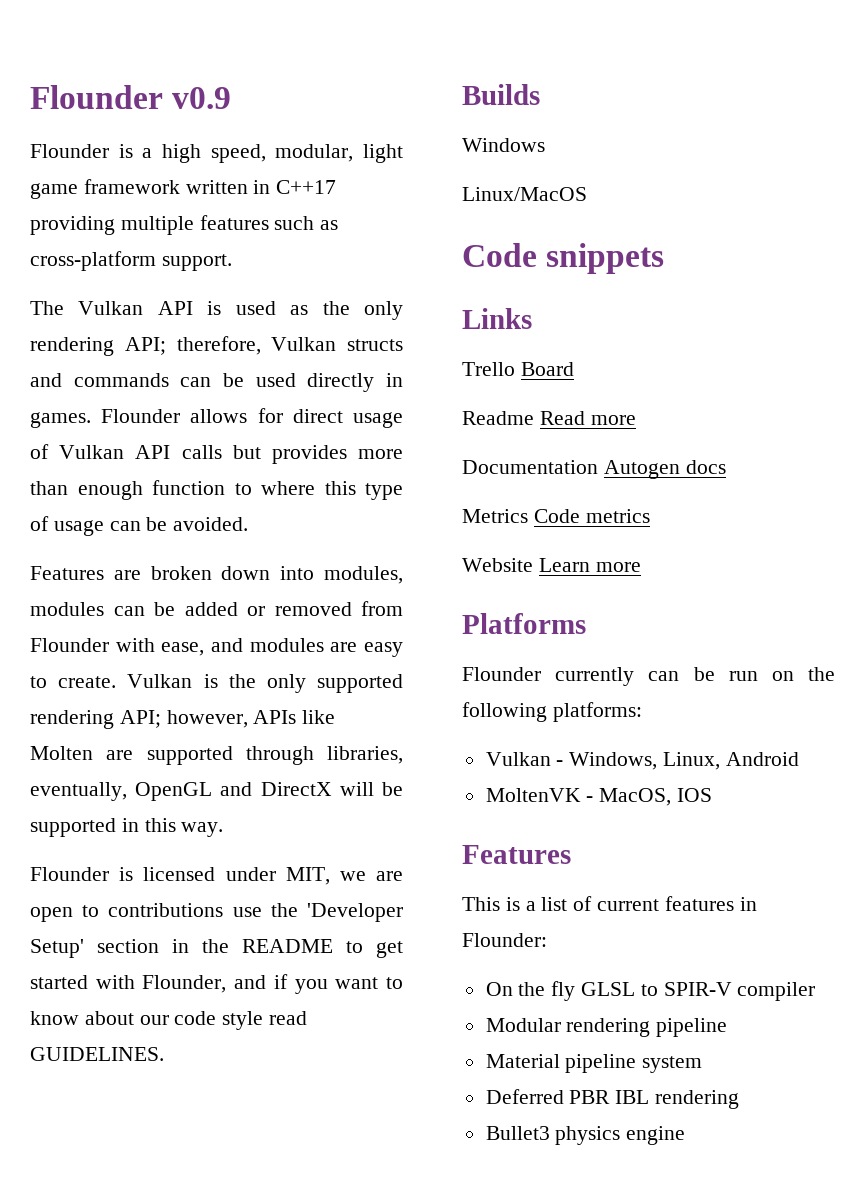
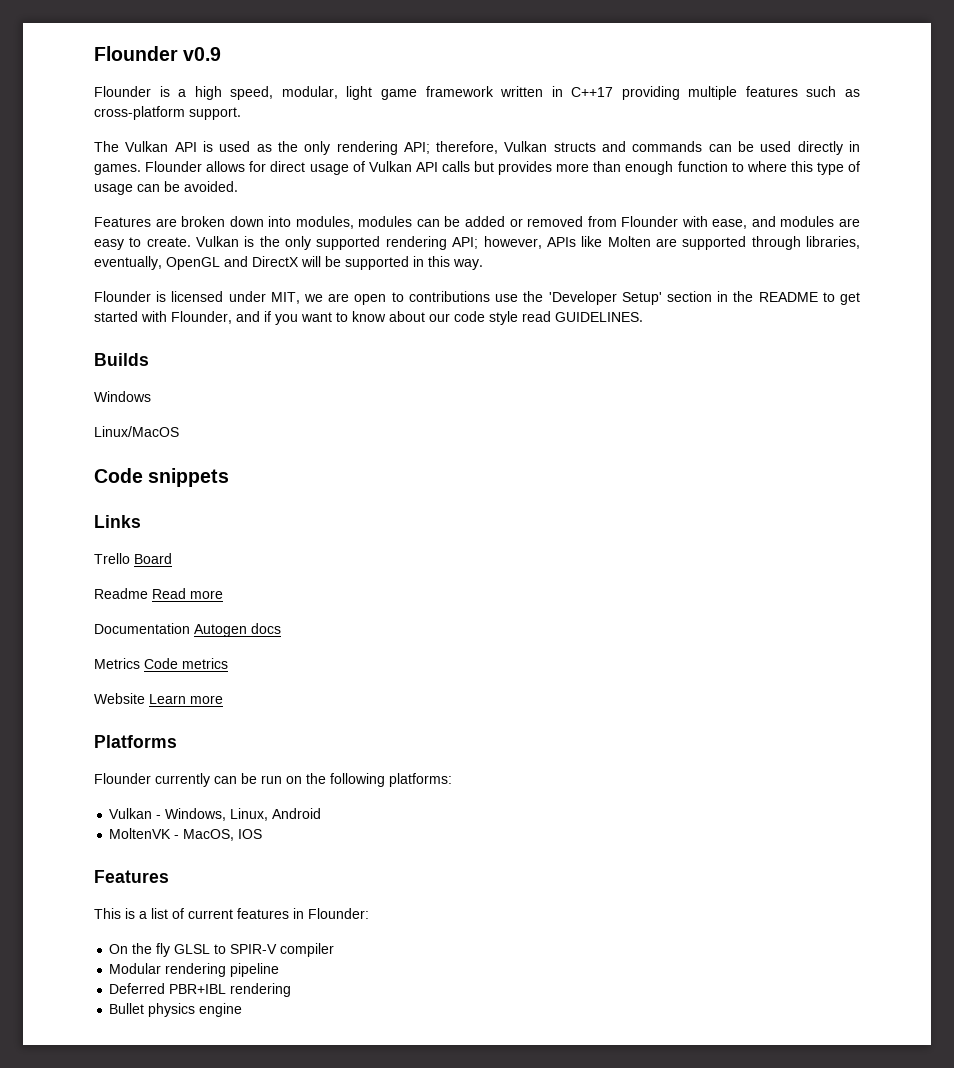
[485,1054,703,1073] // Material pipeline system -> (280, 970) none
[569,1090,650,1104] PBR IBL -> [169,984,227,994] PBR+IBL
[485,1126,550,1140] Bullet3 -> [109,1003,145,1014] Bullet

